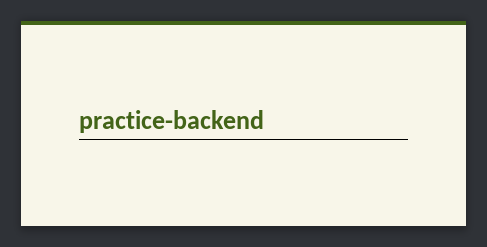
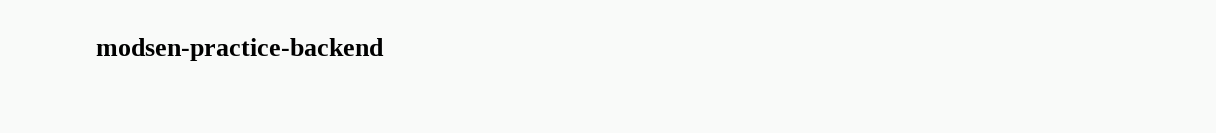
[79,110,264,133] practice-backend -> [96,38,384,61] modsen-practice-backend

